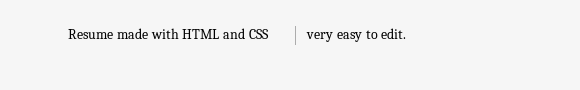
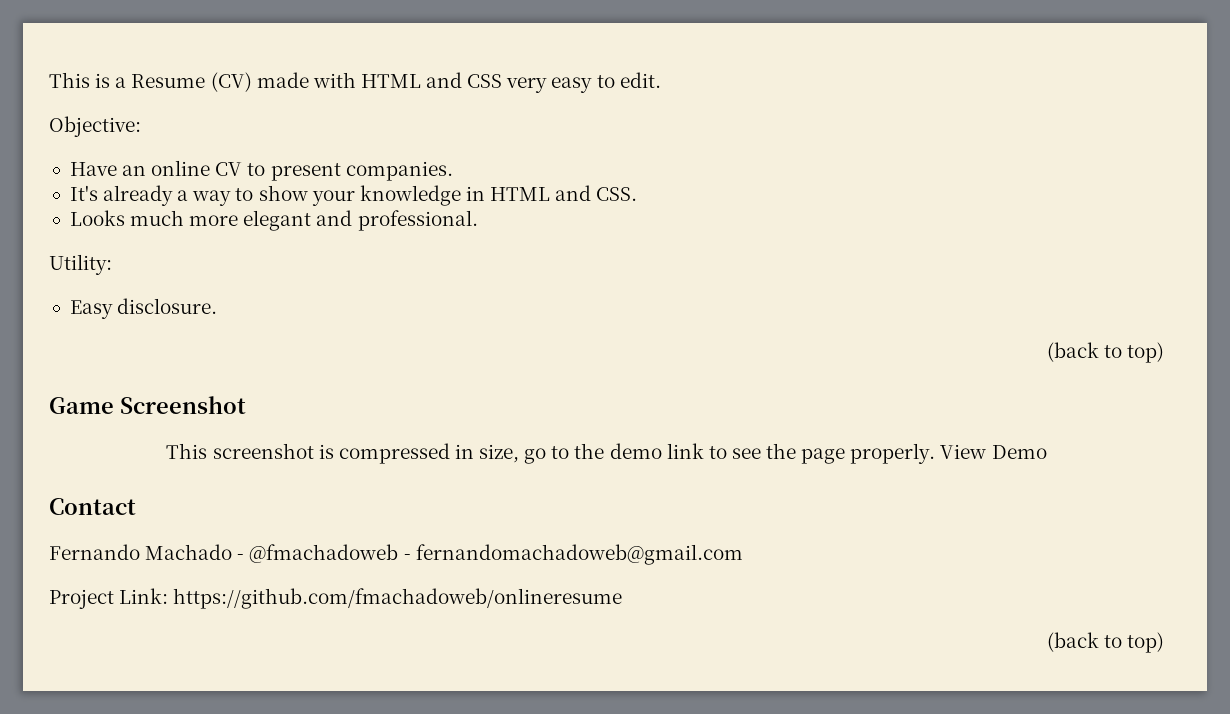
[68,29,113,39] Resume -> [49,72,252,92] This is a Resume (CV)
(407, 33) none -> [49,116,141,137] [69,160,453,181] [69,185,638,206] [69,210,478,231] [49,254,112,275] [69,298,218,319] [1046,342,1165,363] [49,396,246,414] [166,443,1047,464] [49,498,136,515] [49,544,743,565] [49,588,623,609] [1046,632,1165,653] // Objective: // Have an online CV to present companies. // It's already a way to show your knowledge in HTML and CSS. // Looks much more elegant and professional. // Utility: // Easy disclosure. // (back to top) // Game Screenshot // This screenshot is compressed in size, go to the demo link to see the page properly. View Demo // Contact // Fernando Machado - @fmachadoweb - fernandomachadoweb@gmail.com // Project Link: https://github.com/fmachadoweb/onlineresume // (back to top)

